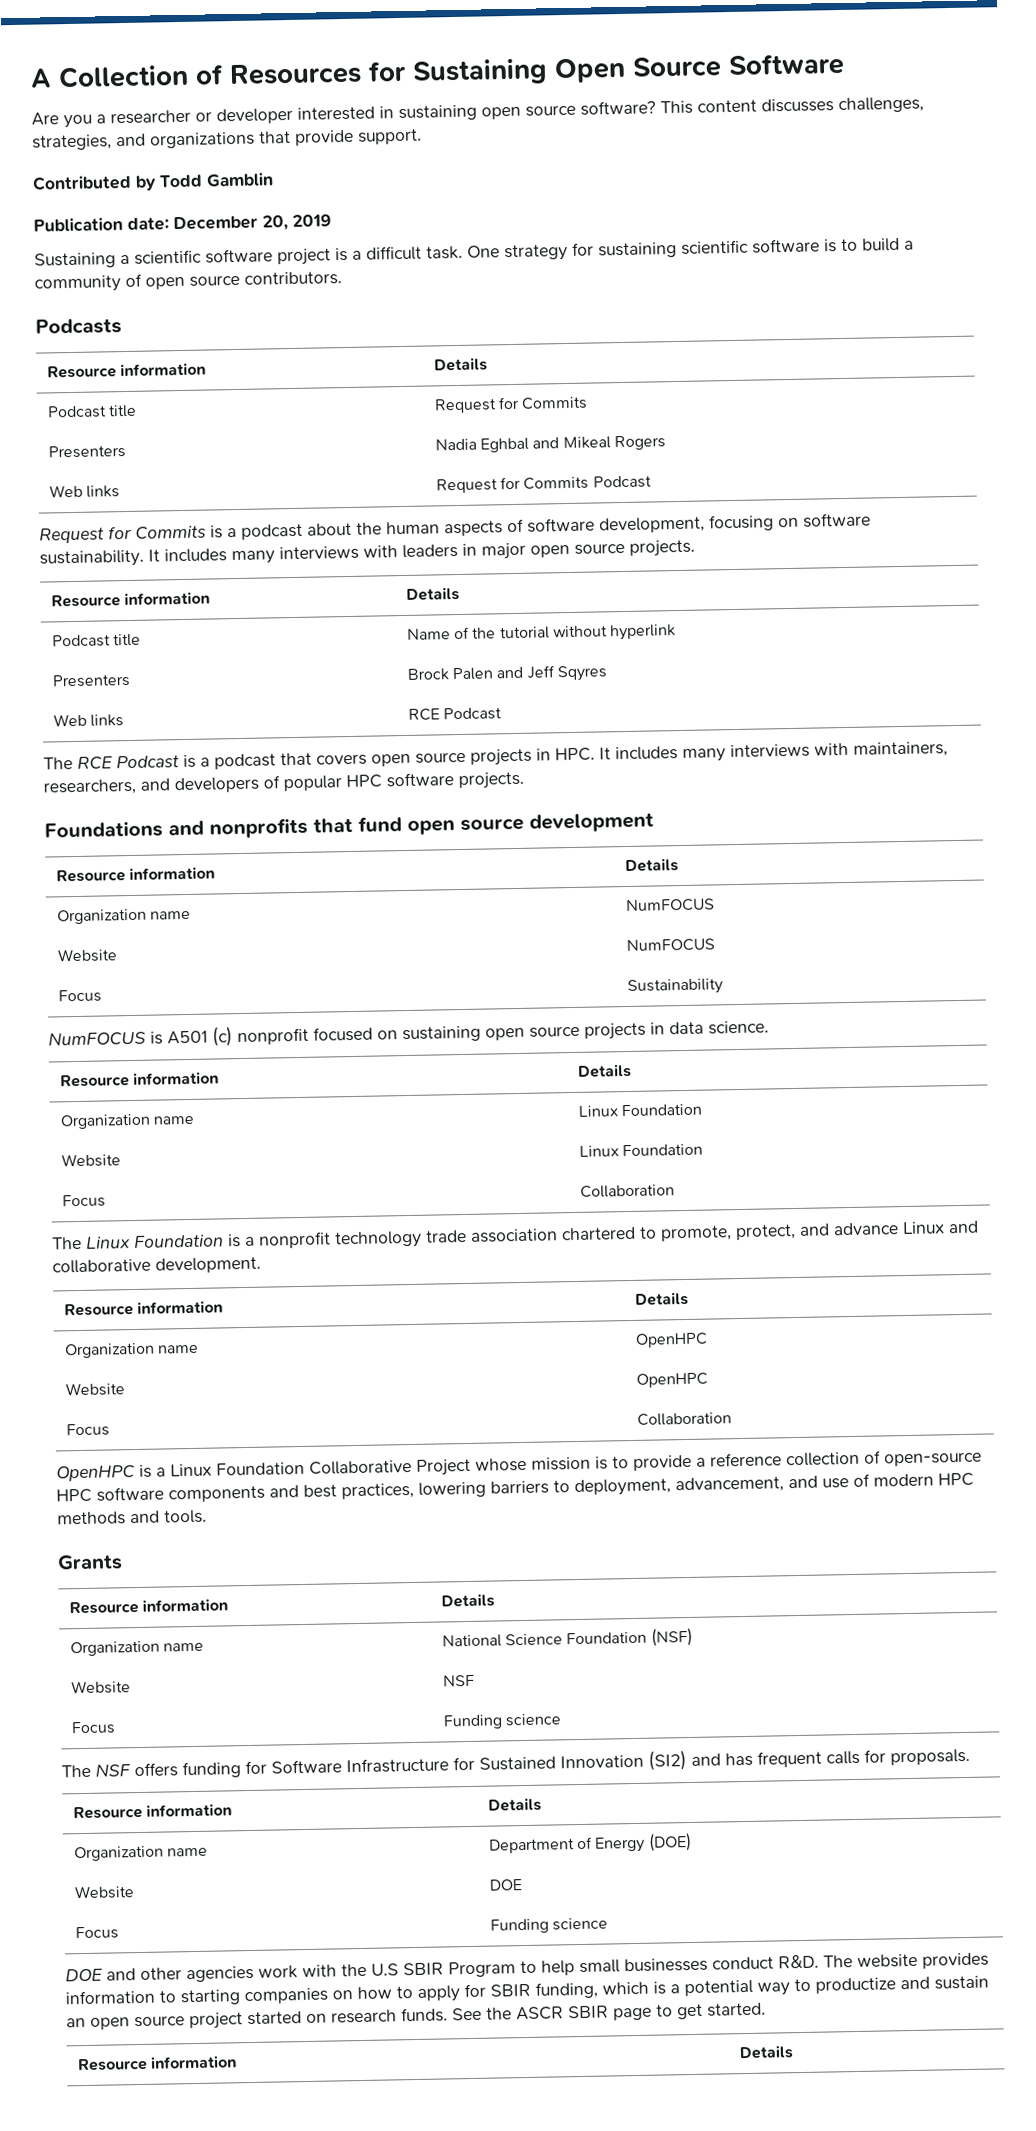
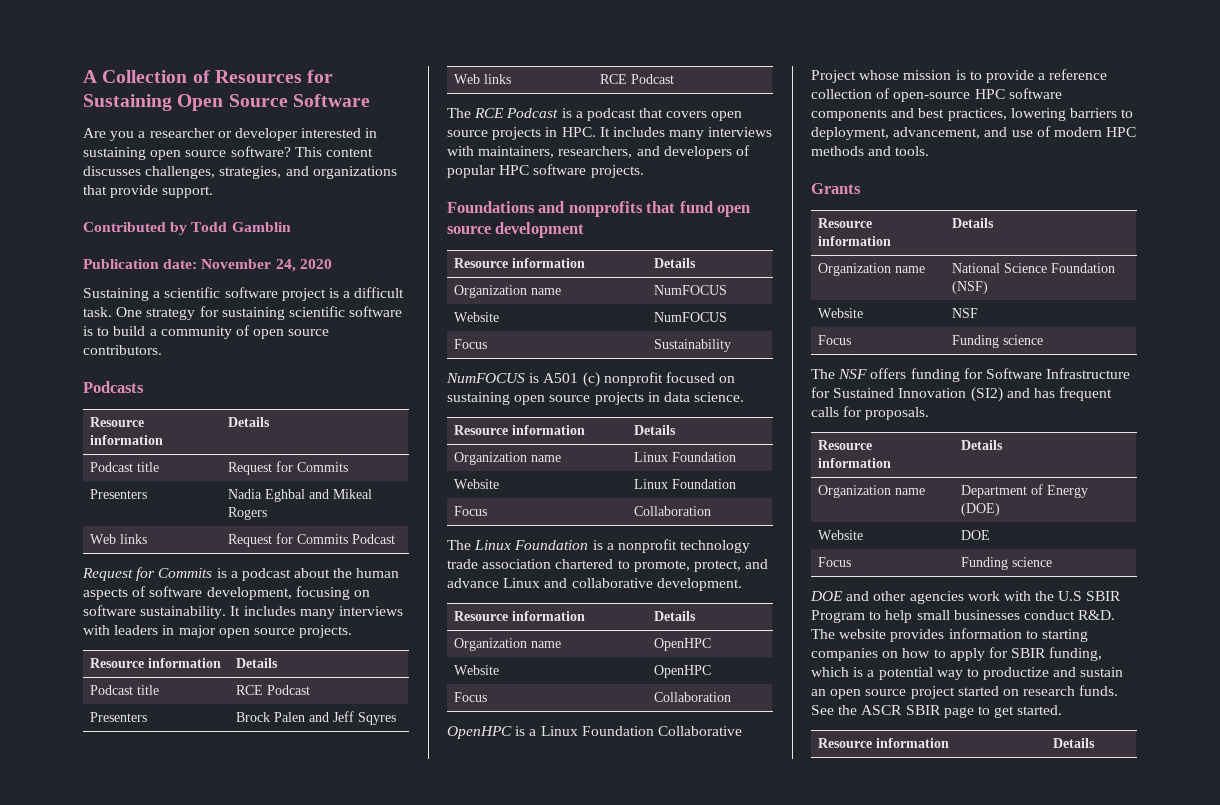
[173,214,331,231] December 20, 2019 -> [201,259,332,272] November 24, 2020
[406,624,677,641] Name of the tutorial without hyperlink -> [235,685,310,695] RCE Podcast

